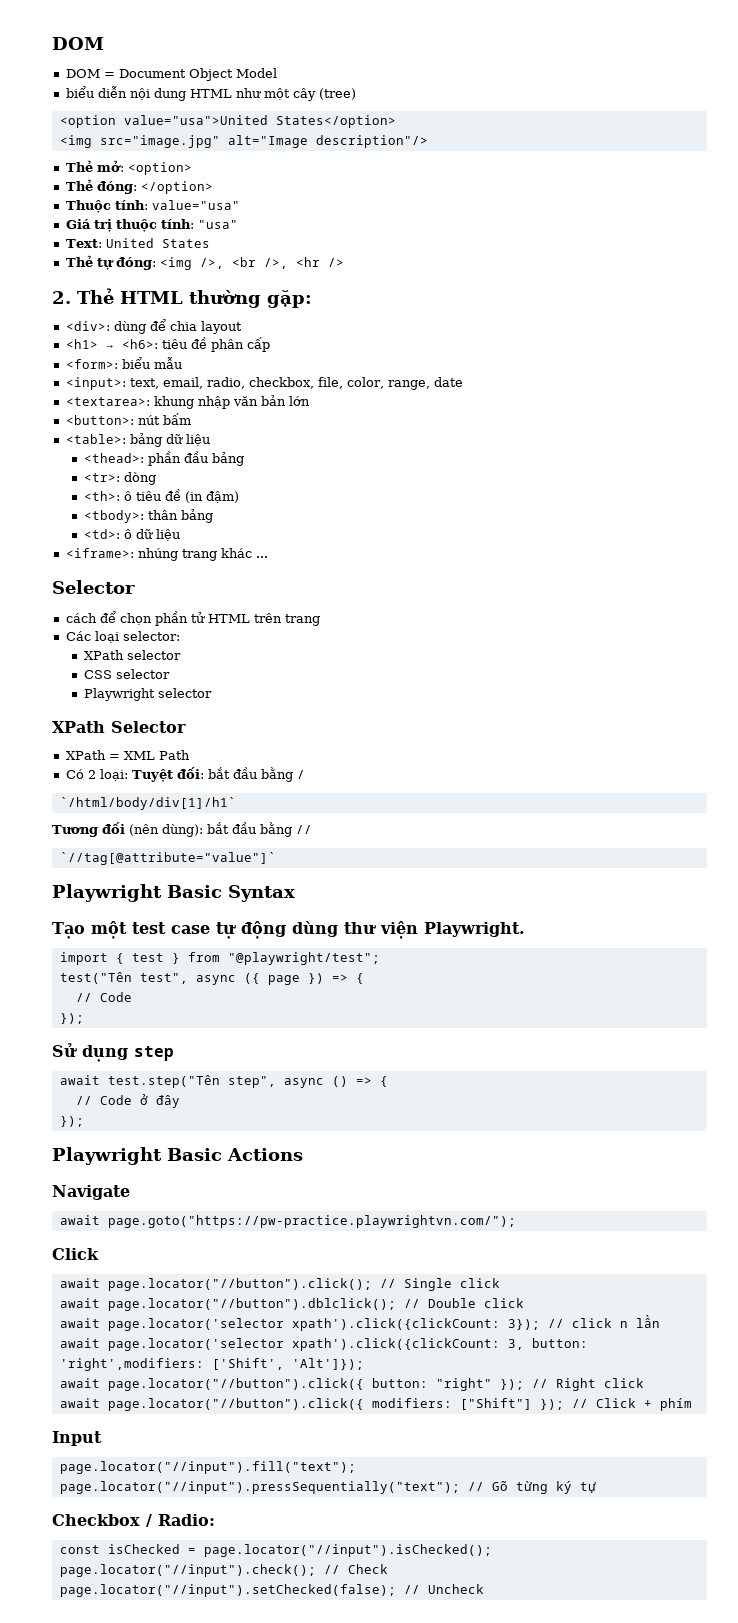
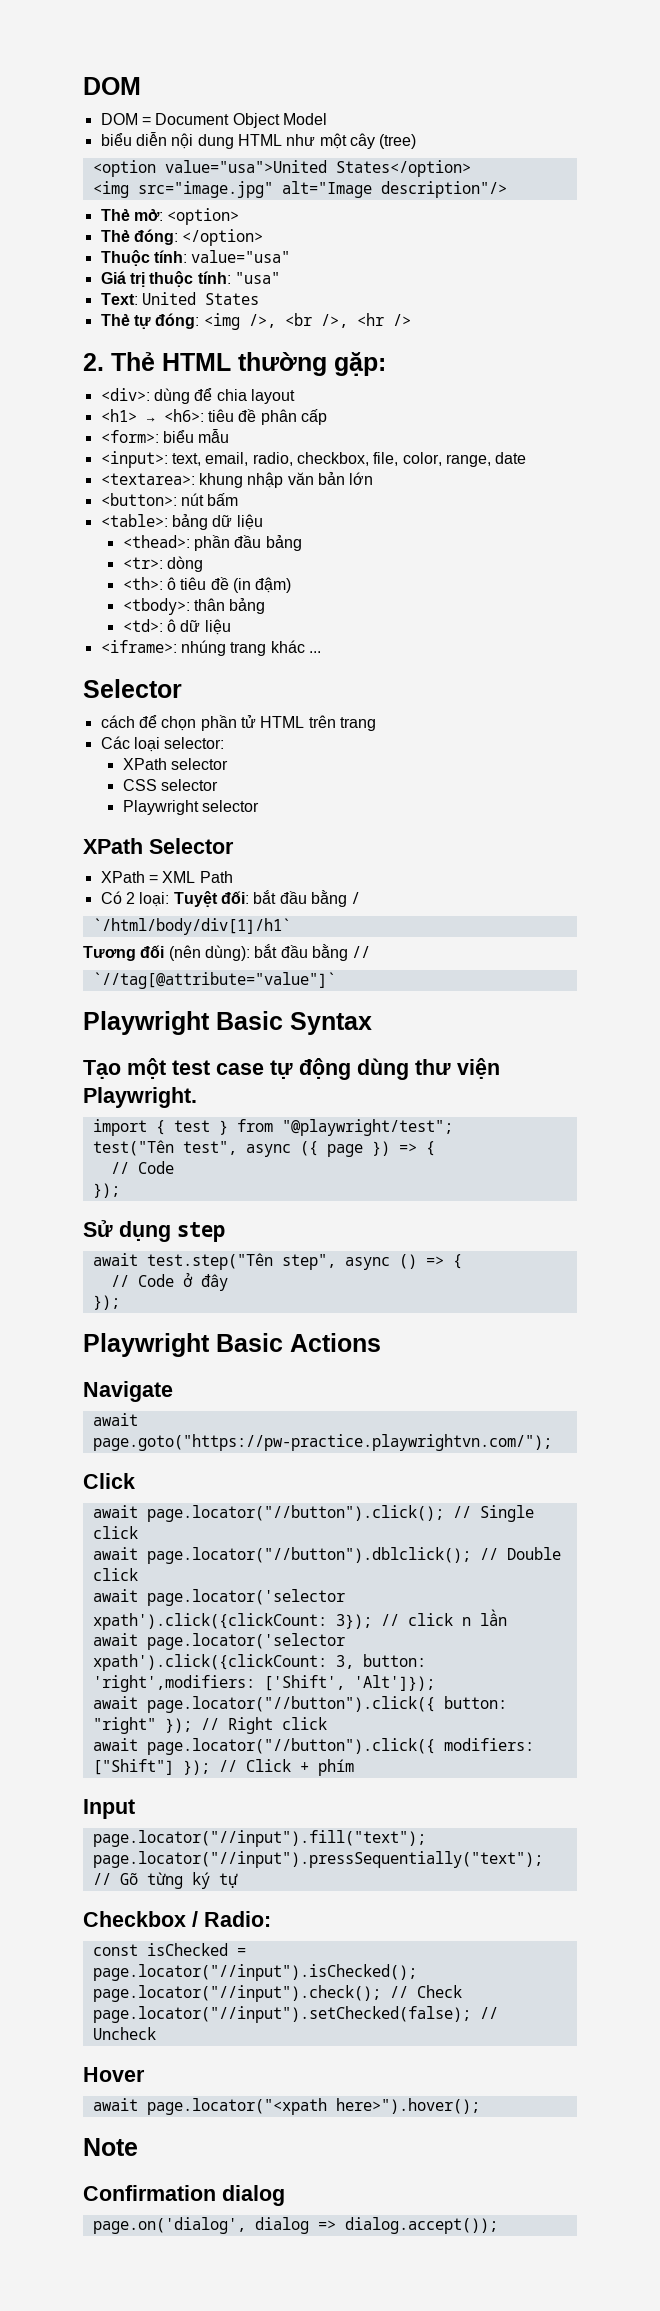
(484, 1589) none -> [83,2067,145,2082] [92,2098,480,2115] [83,2138,138,2156] [83,2185,285,2206] [92,2217,498,2234] // Hover // await page.locator("<xpath here>").hover(); // Note // Confirmation dialog // page.on('dialog', dialog => dialog.accept());

